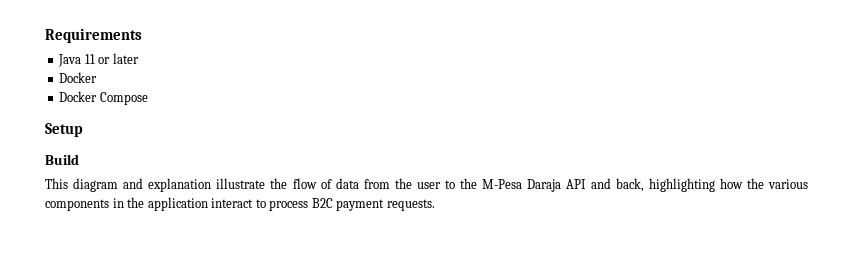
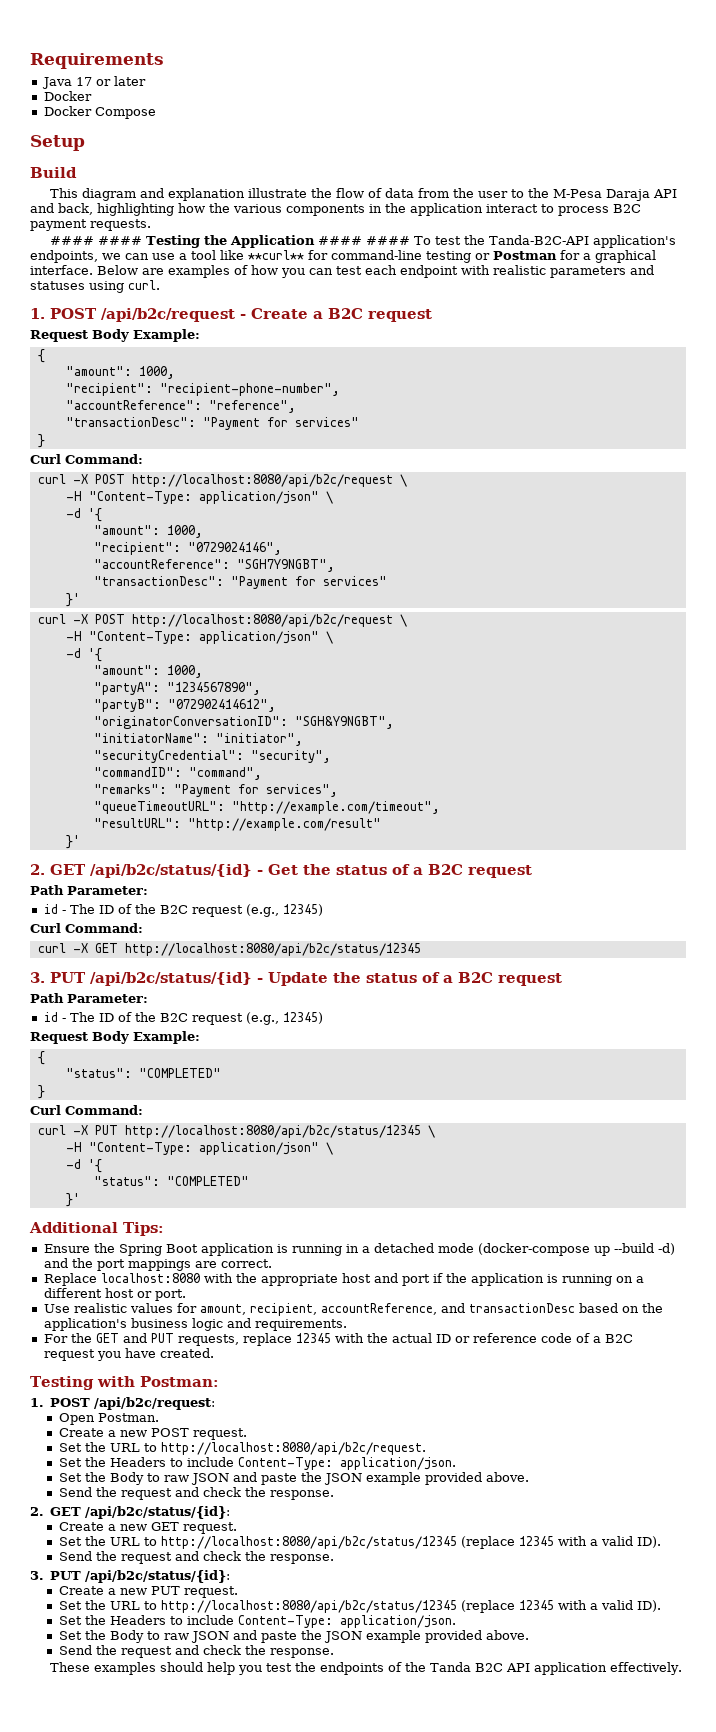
[84,54,95,64] 11 -> [75,77,92,86] 17
(435, 205) none -> [50,235,677,248] [30,250,656,263] [30,265,654,278] [30,280,160,293] [30,308,432,322] [30,329,200,342] [37,349,45,363] [65,366,175,379] [65,383,340,396] [65,400,296,413] [65,417,359,430] [37,434,45,448] [30,454,143,464] [37,474,407,487] [65,491,333,504] [65,508,102,522] [93,525,203,538] [93,542,282,555] [93,559,335,572] [93,576,387,589] [65,593,80,607] [37,614,407,627] [65,631,333,644] [65,648,102,662] [93,665,203,678] [93,682,261,695] [93,699,276,712] [93,716,394,729] [93,733,303,746] [93,750,331,763] [93,767,262,780] [93,784,338,797] [93,801,440,814] [93,818,381,831] [65,835,80,849] [30,864,532,878] [30,885,148,895] [43,904,323,917] [30,923,143,933] [37,943,421,956] [30,972,562,986] [30,993,148,1003] [43,1012,323,1025] [30,1031,200,1044] [37,1051,45,1065] [65,1068,221,1078] [37,1085,45,1099] [30,1105,143,1115] [37,1125,435,1138] [65,1142,333,1155] [65,1159,102,1173] [93,1176,249,1186] [65,1193,80,1207] [29,1222,164,1236] [43,1243,675,1256] [43,1258,272,1271] [43,1273,644,1286] [43,1288,186,1301] [43,1303,663,1316] [43,1318,347,1331] [43,1333,633,1346] [43,1348,214,1361] [30,1376,219,1390] [30,1397,216,1410] [58,1413,159,1425] [58,1428,247,1440] [58,1442,426,1455] [58,1457,456,1470] [58,1472,529,1485] [58,1487,334,1500] [30,1506,231,1519] [58,1522,237,1534] [58,1536,661,1549] [58,1551,334,1564] [30,1570,231,1583] [58,1586,238,1598] [58,1600,661,1613] [58,1615,456,1628] [58,1630,529,1643] [58,1645,334,1658] [50,1662,683,1675] // #### #### Testing the Application #### #### To test the Tanda-B2C-API application's endpoints, we can use a tool like **curl** for command-line testing or Postman for a graphical interface. Below are examples of how you can test each endpoint with realistic parameters and statuses using curl. // 1. POST /api/b2c/request - Create a B2C request // Request Body Example: // { // "amount": 1000, // "recipient": "recipient-phone-number", // "accountReference": "reference", // "transactionDesc": "Payment for services" // } // Curl Command: // curl -X POST http://localhost:8080/api/b2c/request \ // -H "Content-Type: application/json" \ // -d '{ // "amount": 1000, // "recipient": "0729024146", // "accountReference": "SGH7Y9NGBT", // "transactionDesc": "Payment for services" // }' // curl -X POST http://localhost:8080/api/b2c/request \ // -H "Content-Type: application/json" \ // -d '{ // "amount": 1000, // "partyA": "1234567890", // "partyB": "072902414612", // "originatorConversationID": "SGH&Y9NGBT", // "initiatorName": "initiator", // "securityCredential": "security", // "commandID": "command", // "remarks": "Payment for services", // "queueTimeoutURL": "http://example.com/timeout", // "resultURL": "http://example.com/result" // }' // 2. GET /api/b2c/status/{id} - Get the status of a B2C request // Path Parameter: // id - The ID of the B2C request (e.g., 12345) // Curl Command: // curl -X GET http://localhost:8080/api/b2c/status/12345 // 3. PUT /api/b2c/status/{id} - Update the status of a B2C request // Path Parameter: // id - The ID of the B2C request (e.g., 12345) // Request Body Example: // { // "status": "COMPLETED" // } // Curl Command: // curl -X PUT http://localhost:8080/api/b2c/status/12345 \ // -H "Content-Type: application/json" \ // -d '{ // "status": "COMPLETED" // }' // Additional Tips: // Ensure the Spring Boot application is running in a detached mode (docker-compose up --build -d) and the port mappings are correct. // Replace localhost:8080 with the appropriate host and port if the application is running on a different host or port. // Use realistic values for amount, recipient, accountReference, and transactionDesc based on the application's business logic and requirements. // For the GET and PUT requests, replace 12345 with the actual ID or reference code of a B2C request you have created. // Testing with Postman: // 1. POST /api/b2c/request: // Open Postman. // Create a new POST request. // Set the URL to http://localhost:8080/api/b2c/request. // Set the Headers to include Content-Type: application/json. // Set the Body to raw JSON and paste the JSON example provided above. // Send the request and check the response. // 2. GET /api/b2c/status/{id}: // Create a new GET request. // Set the URL to http://localhost:8080/api/b2c/status/12345 (replace 12345 with a valid ID). // Send the request and check the response. // 3. PUT /api/b2c/status/{id}: // Create a new PUT request. // Set the URL to http://localhost:8080/api/b2c/status/12345 (replace 12345 with a valid ID). // Set the Headers to include Content-Type: application/json. // Set the Body to raw JSON and paste the JSON example provided above. // Send the request and check the response. // These examples should help you test the endpoints of the Tanda B2C API application effectively.

